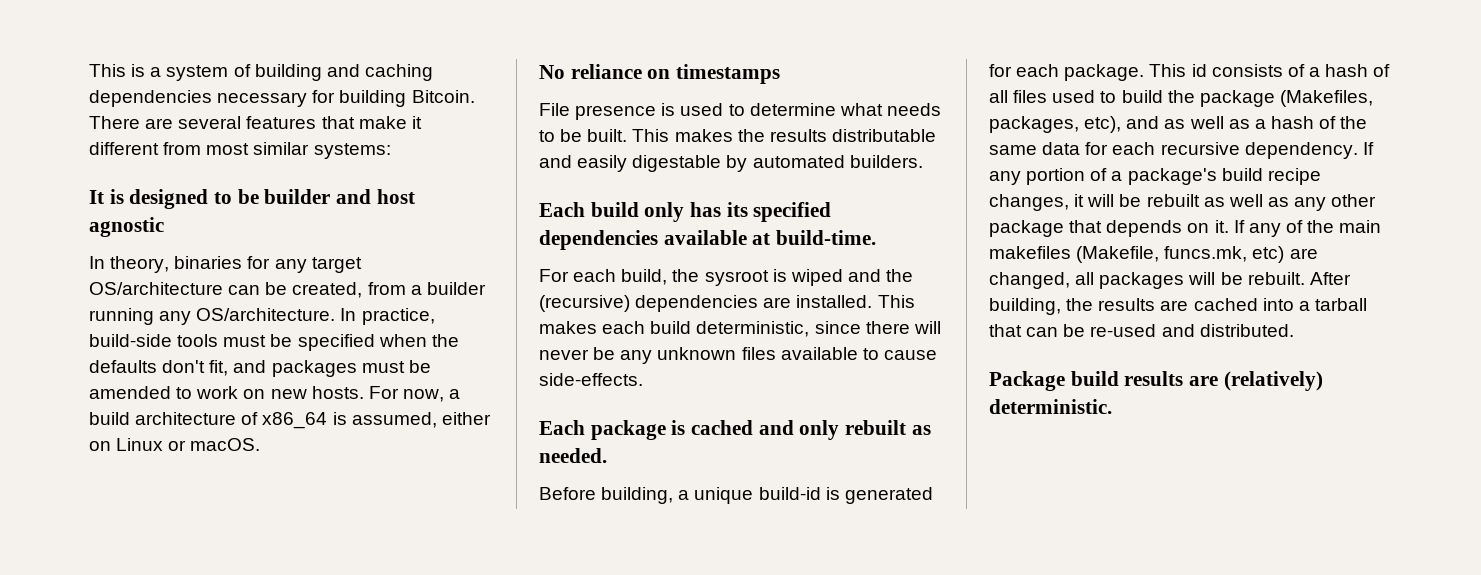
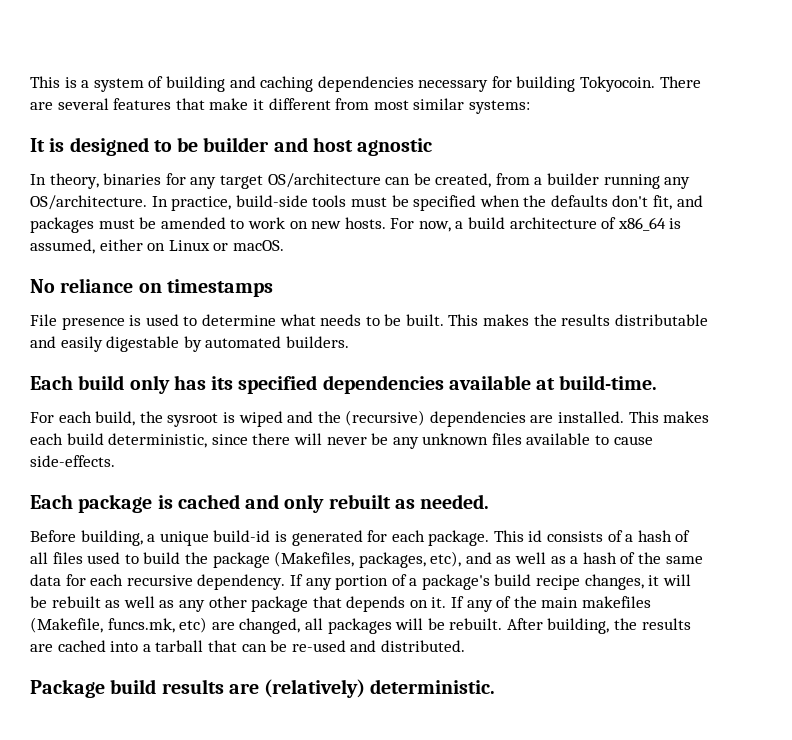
[411,90,475,103] Bitcoin. -> [580,76,656,92] Tokyocoin.

